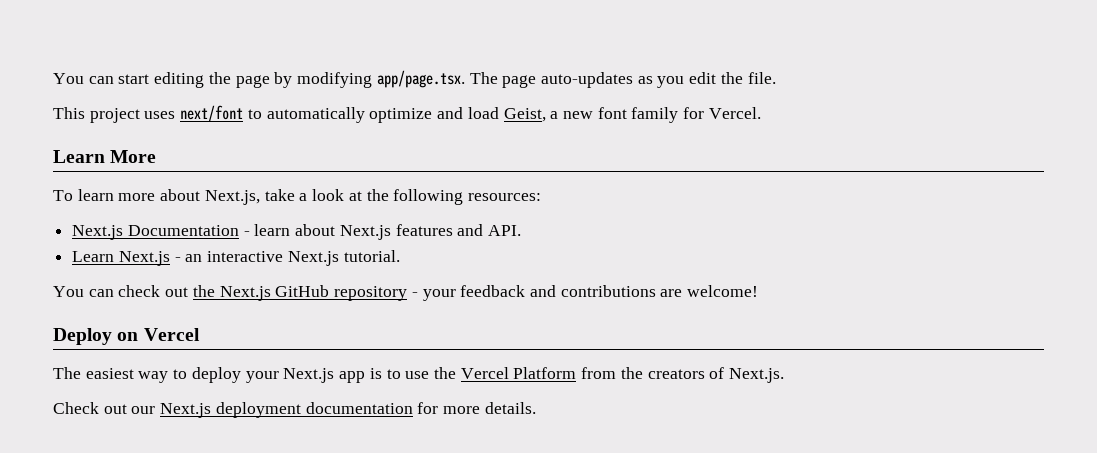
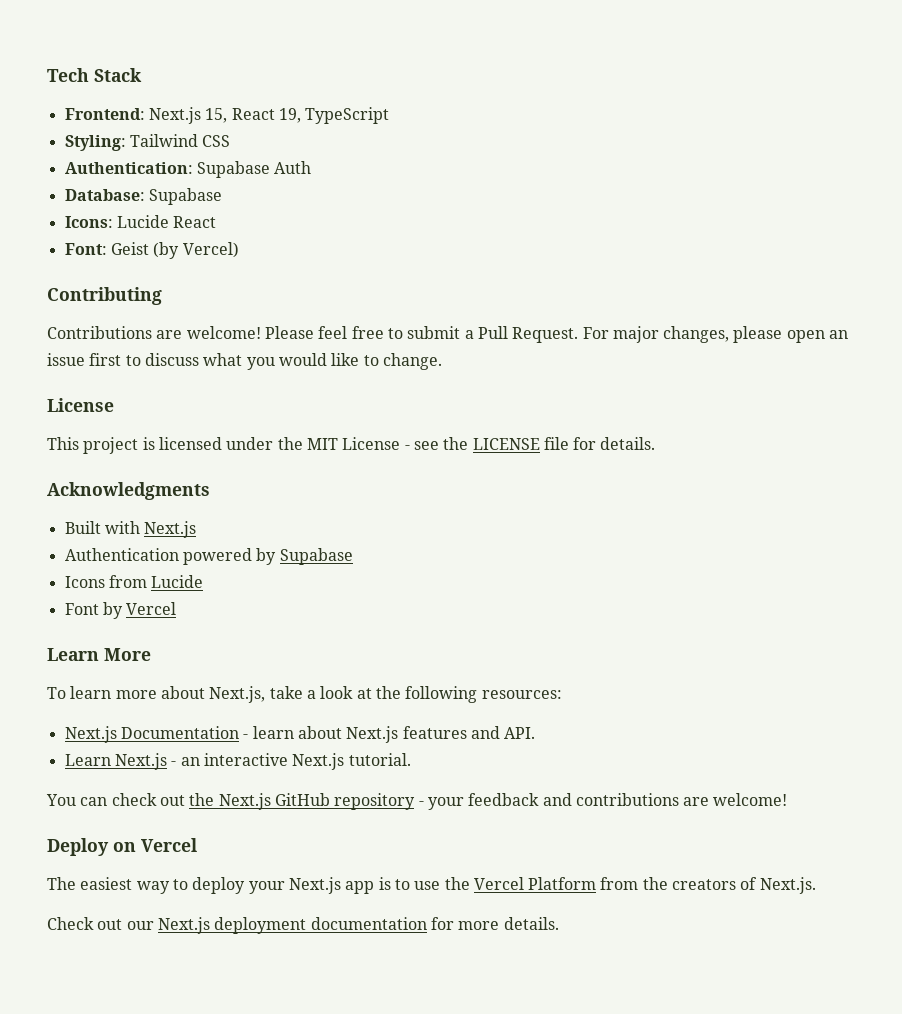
[53,70,776,88] [53,105,761,123] You can start editing the page by modifying app/page.tsx. The page auto-updates as you edit the file. // This project uses next/font to automatically optimize and load Geist, a new font family for Vercel. -> [47,68,142,82] [64,107,390,124] [64,134,231,151] [64,161,312,178] [64,188,222,205] [64,215,217,228] [64,242,239,259] [47,287,162,305] [47,326,849,343] [47,353,442,370] [47,398,114,412] [47,437,656,454] [47,482,210,500] [64,521,197,538] [64,548,353,565] [64,575,204,588] [64,602,177,619] Tech Stack // Frontend: Next.js 15, React 19, TypeScript // Styling: Tailwind CSS // Authentication: Supabase Auth // Database: Supabase // Icons: Lucide React // Font: Geist (by Vercel) // Contributing // Contributions are welcome! Please feel free to submit a Pull Request. For major changes, please open an issue first to discuss what you would like to change. // License // This project is licensed under the MIT License - see the LICENSE file for details. // Acknowledgments // Built with Next.js // Authentication powered by Supabase // Icons from Lucide // Font by Vercel

